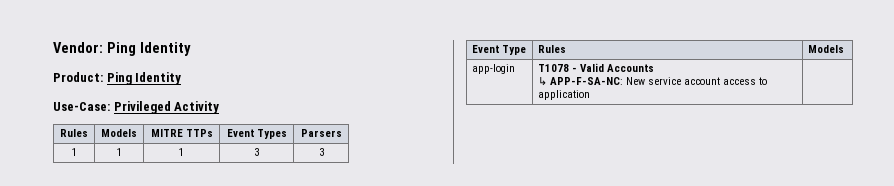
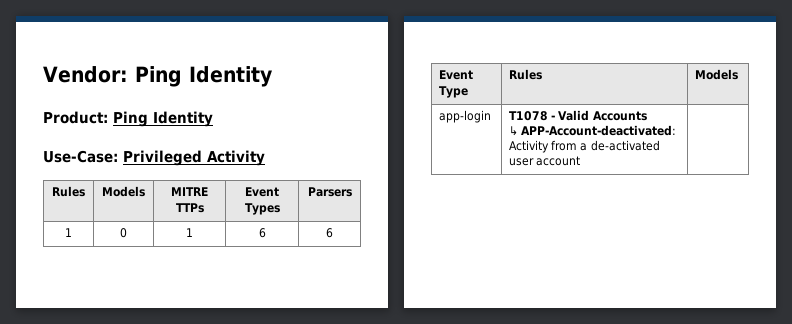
[116,148,122,156] [179,148,184,156] [254,148,259,156] [318,148,324,156] 1 | 1 | 3 | 3 -> [120,228,127,238] [186,228,193,237] [258,228,266,238] [326,228,333,238] 0 | 1 | 6 | 6
[550,77,768,85] [538,90,591,100] APP-F-SA-NC: New service account access to application -> [521,125,677,136] [509,140,660,153] [509,156,581,166] APP-Account-deactivated: Activity from a de-activated user account

